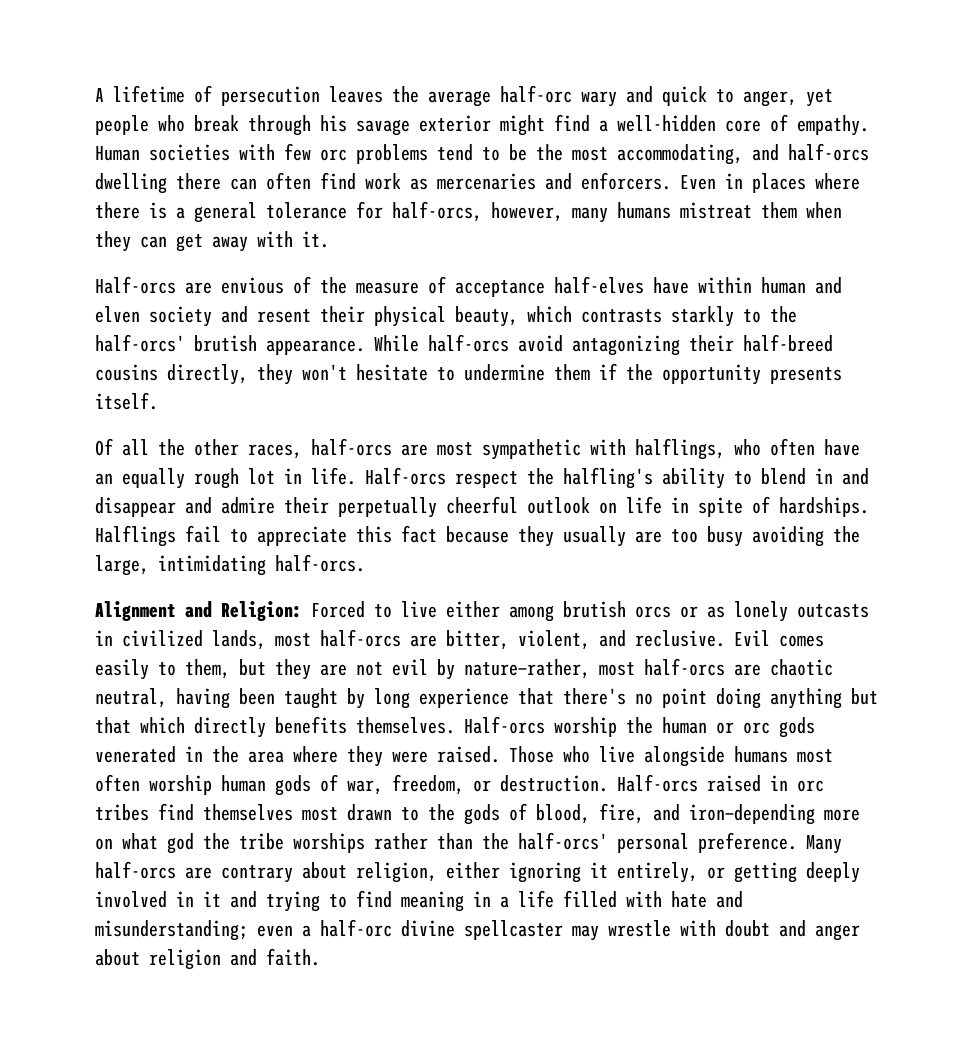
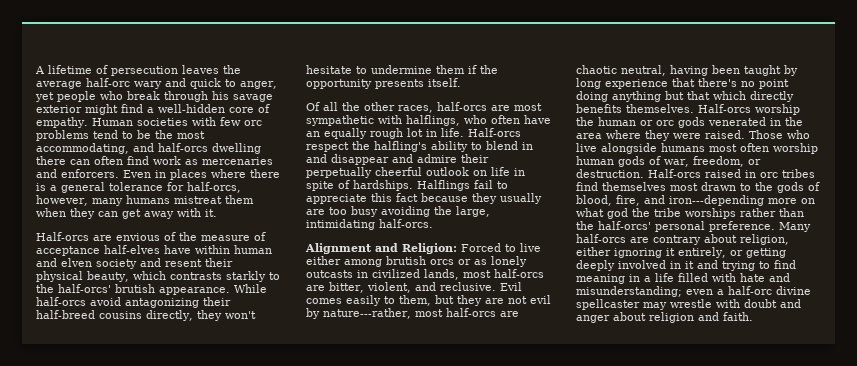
[464,659,590,679] nature—rather, -> [323,308,411,319] nature---rather,
[689,804,815,825] iron—depending -> [669,195,764,206] iron---depending

